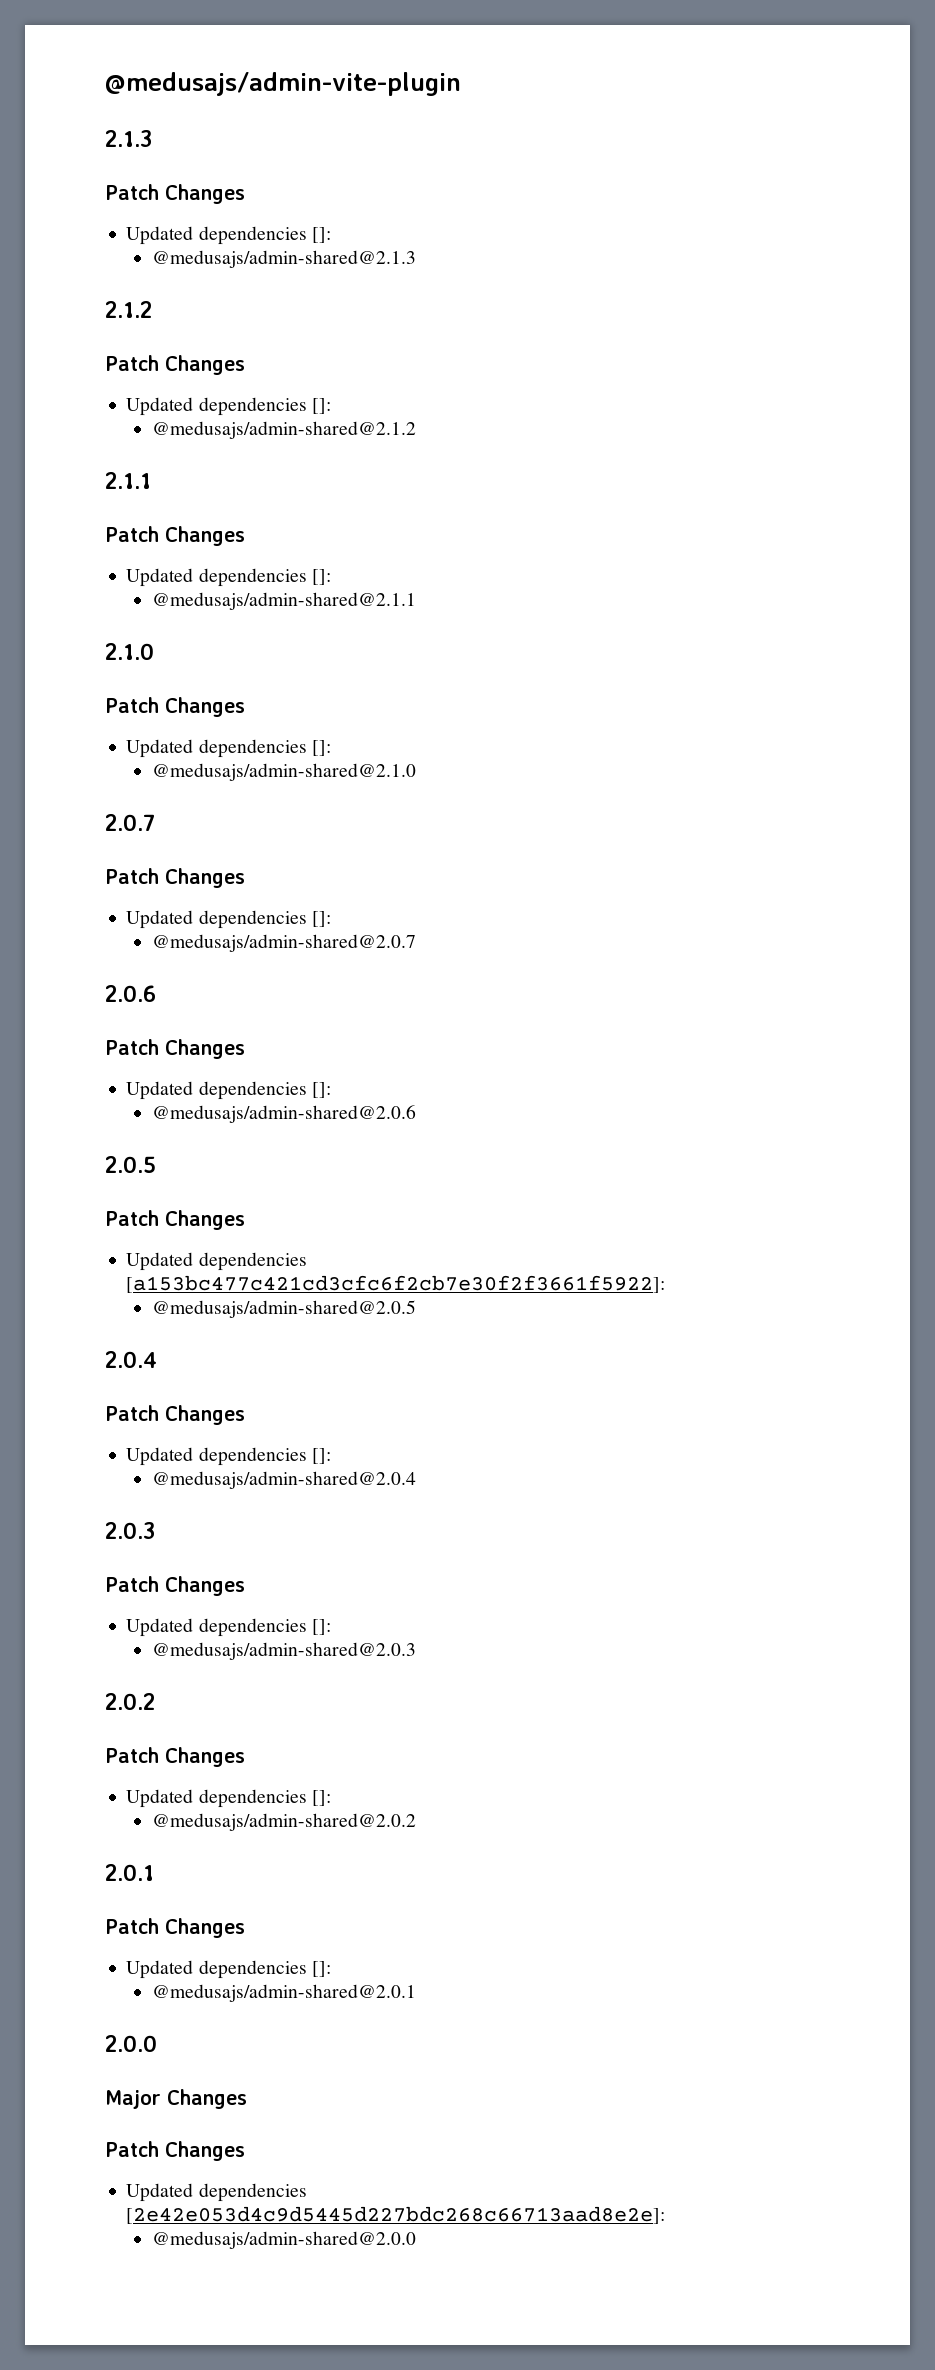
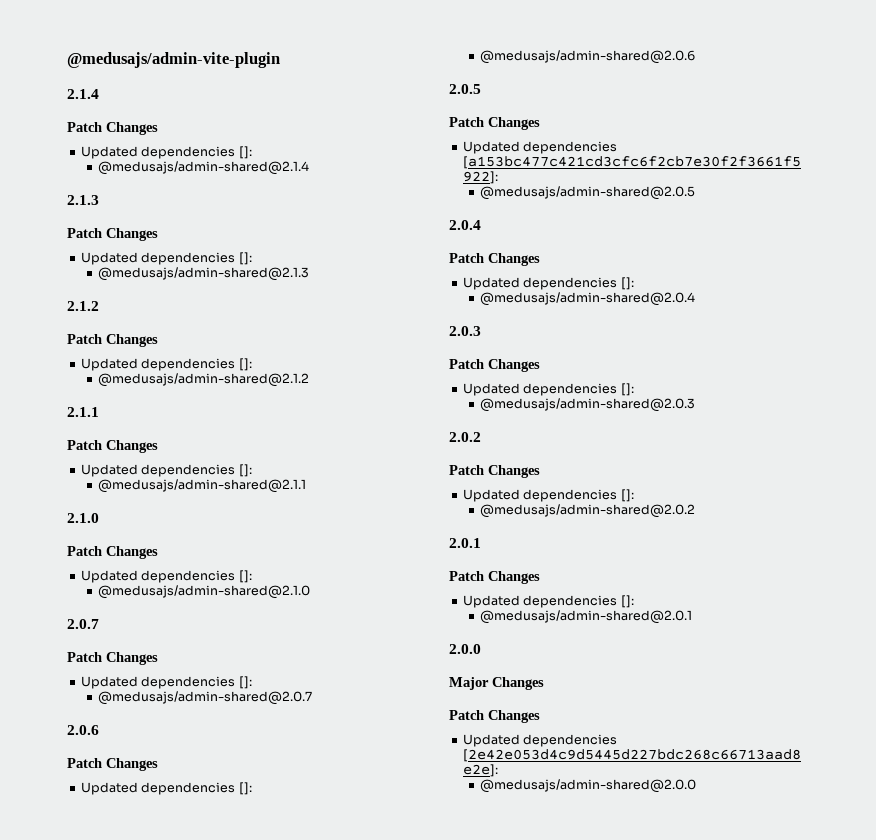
(461, 84) none -> [67,89,99,99] [67,122,158,135] [80,146,252,159] [98,161,310,175] // 2.1.4 // Patch Changes // Updated dependencies []: // @medusajs/admin-shared@2.1.4

